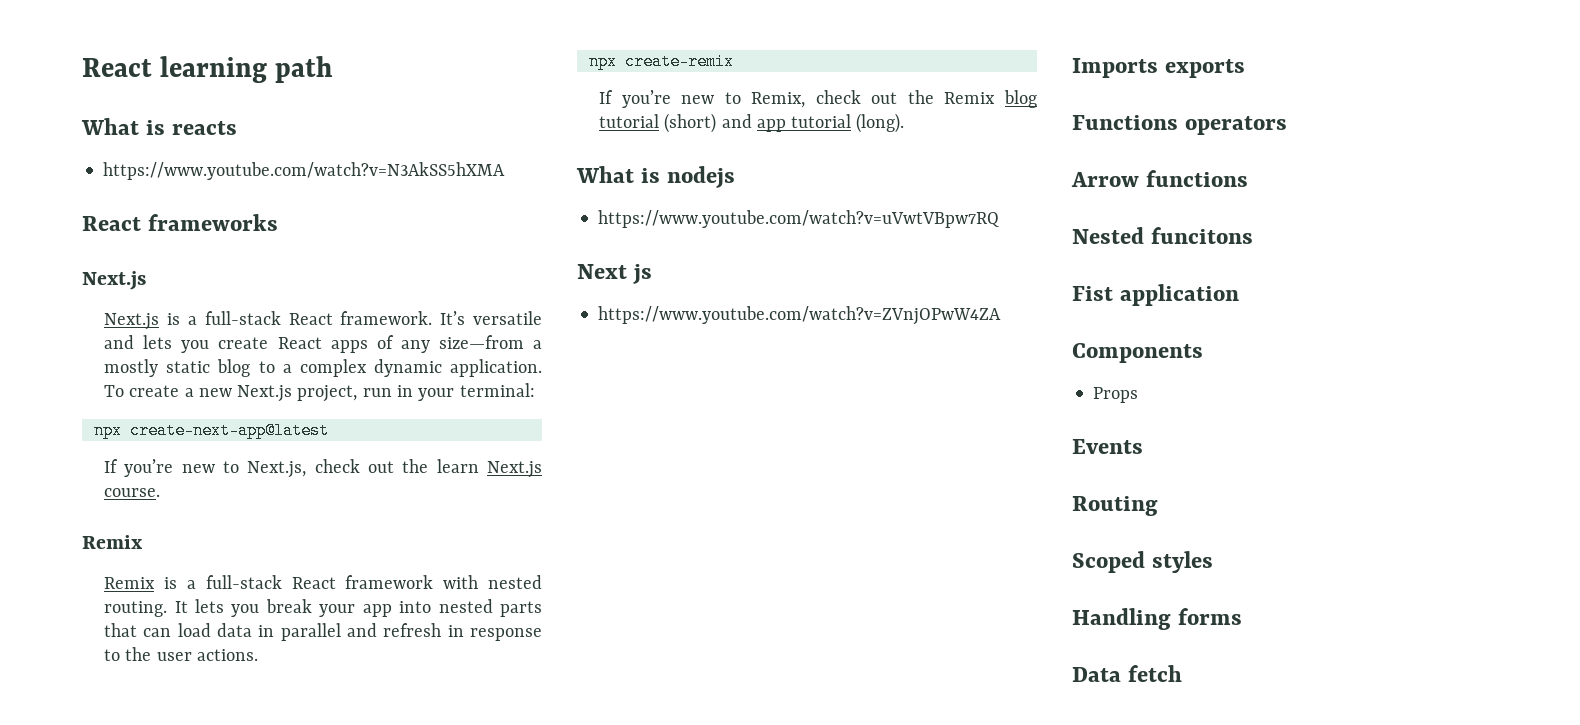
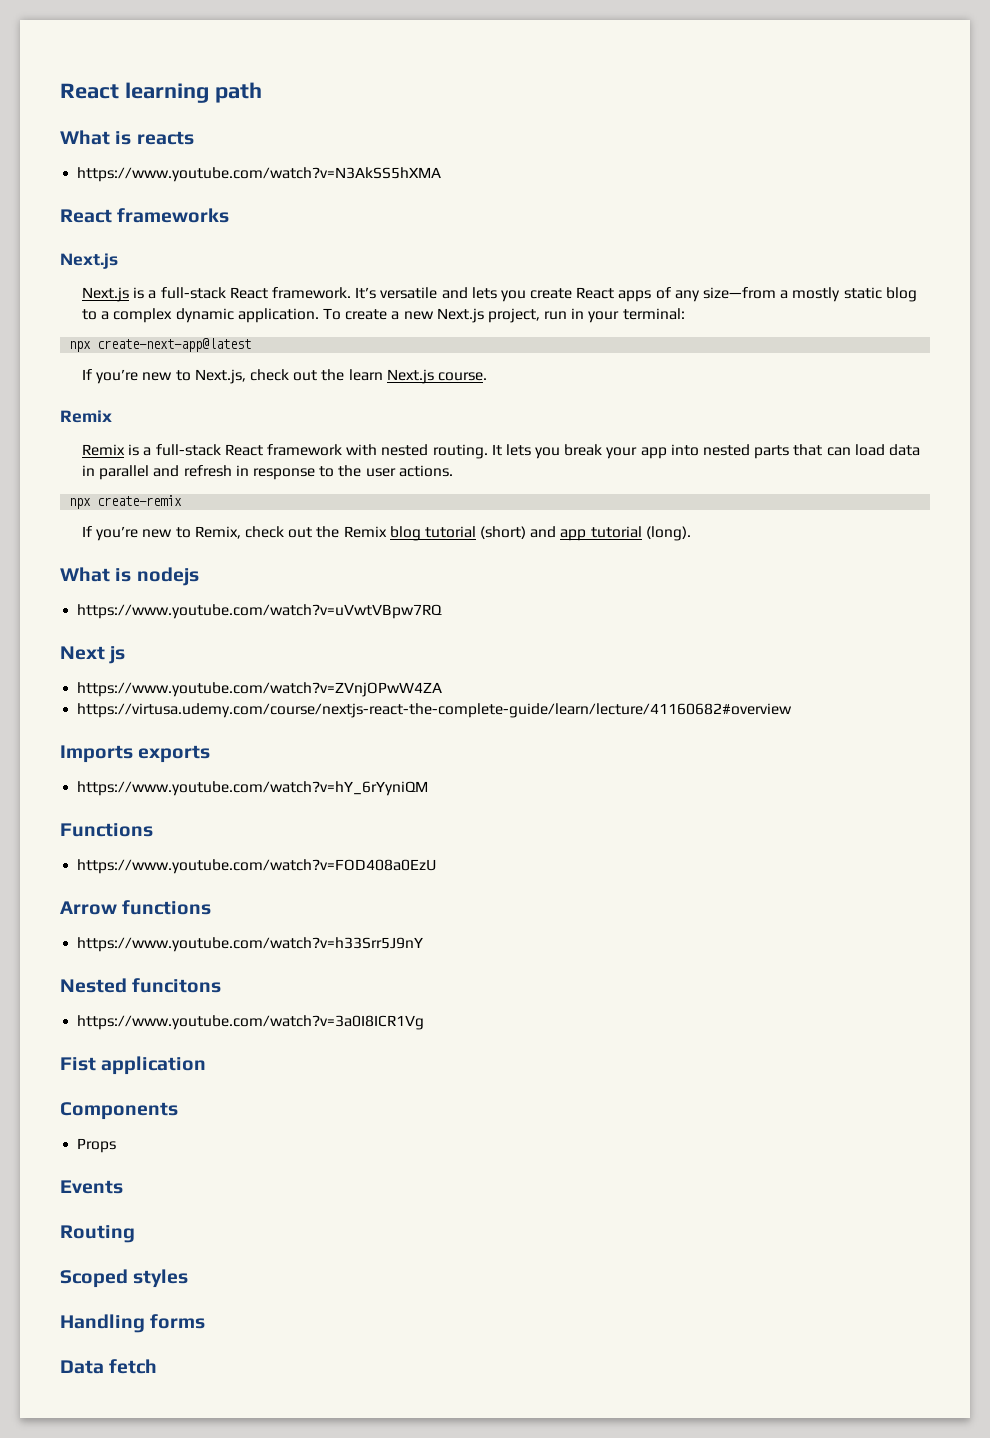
(1002, 315) none -> [77,703,793,718] // https://virtusa.udemy.com/course/nextjs-react-the-complete-guide/learn/lecture/41160682#overview
(1246, 68) none -> [77,781,429,796] // https://www.youtube.com/watch?v=hY_6rYyniQM
[1185,116,1288,135] operators -> [77,859,437,874] // https://www.youtube.com/watch?v=FOD408a0EzU
(1249, 178) none -> [77,937,424,952] // https://www.youtube.com/watch?v=h33Srr5J9nY
(1254, 235) none -> [77,1015,425,1030] // https://www.youtube.com/watch?v=3a0I8ICR1Vg

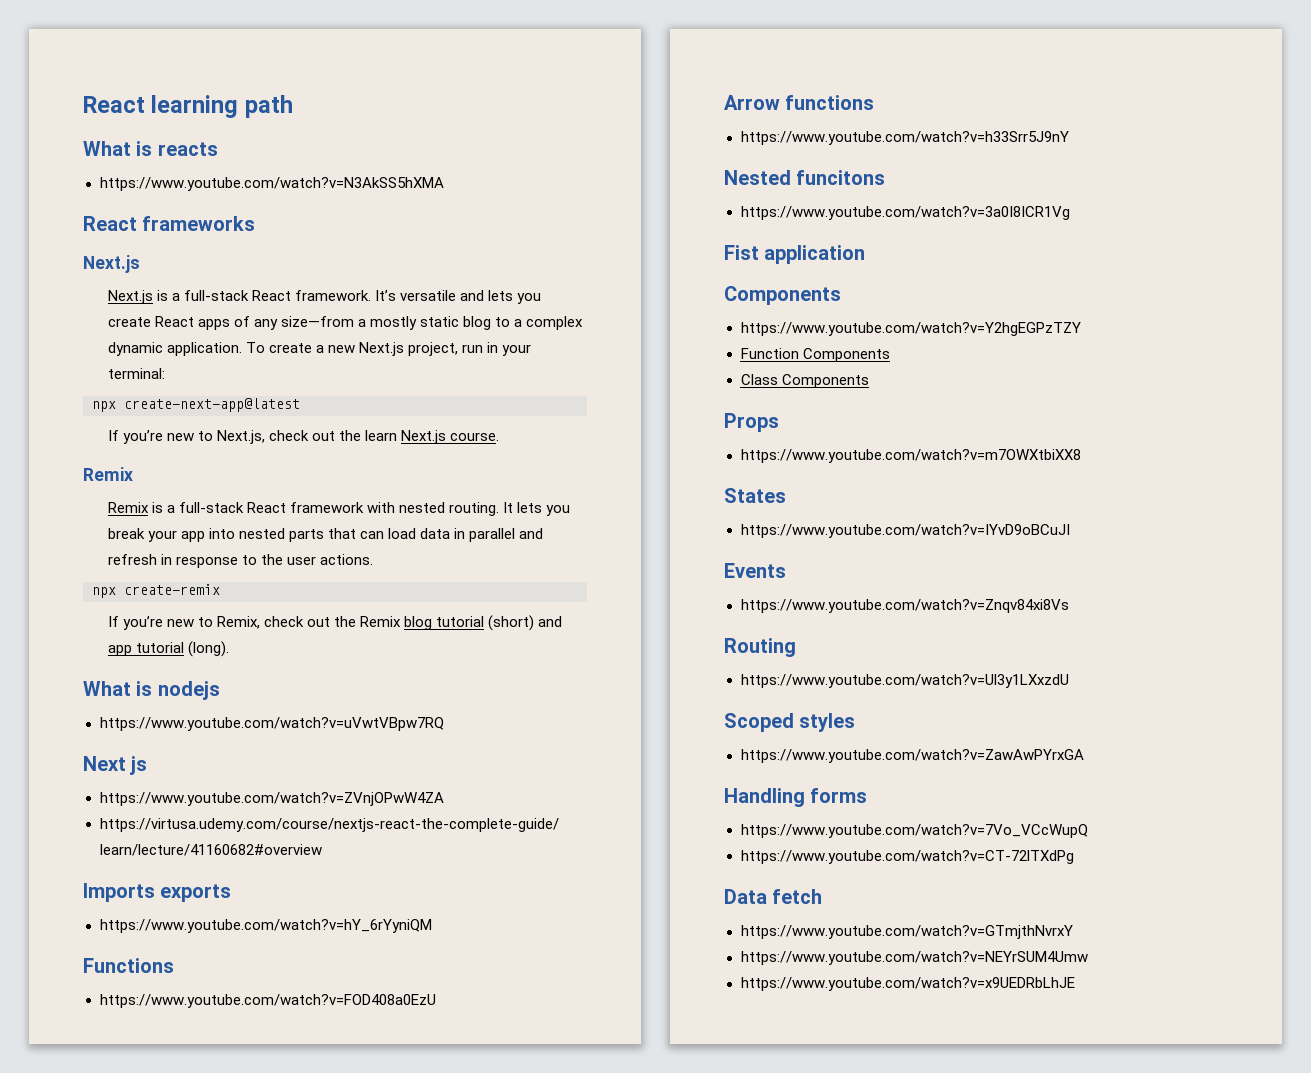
[77,1138,117,1153] Props -> [740,322,1081,336] [740,348,890,362] [740,374,869,388] [724,413,779,432] [740,449,1081,463] [724,488,786,503] [740,524,1070,538] https://www.youtube.com/watch?v=Y2hgEGPzTZY // Function Components // Class Components // Props // https://www.youtube.com/watch?v=m7OWXtbiXX8 // States // https://www.youtube.com/watch?v=IYvD9oBCuJI
(123, 1187) none -> [740,599,1069,613] // https://www.youtube.com/watch?v=Znqv84xi8Vs
(135, 1234) none -> [740,674,1069,688] // https://www.youtube.com/watch?v=Ul3y1LXxzdU
(189, 1278) none -> [740,749,1084,763] // https://www.youtube.com/watch?v=ZawAwPYrxGA
(206, 1321) none -> [740,824,1088,838] [740,850,1074,864] // https://www.youtube.com/watch?v=7Vo_VCcWupQ // https://www.youtube.com/watch?v=CT-72lTXdPg
(158, 1366) none -> [740,925,1073,939] [740,951,1088,965] [740,977,1075,991] // https://www.youtube.com/watch?v=GTmjthNvrxY // https://www.youtube.com/watch?v=NEYrSUM4Umw // https://www.youtube.com/watch?v=x9UEDRbLhJE

